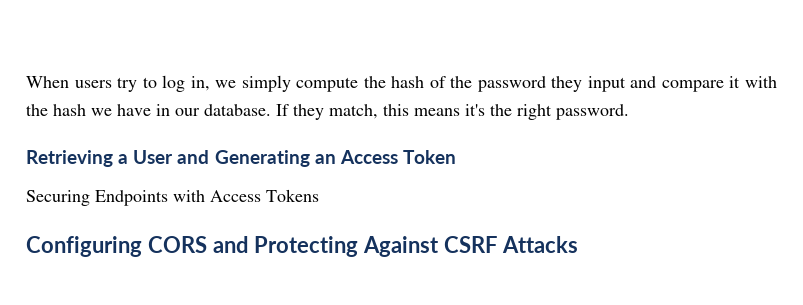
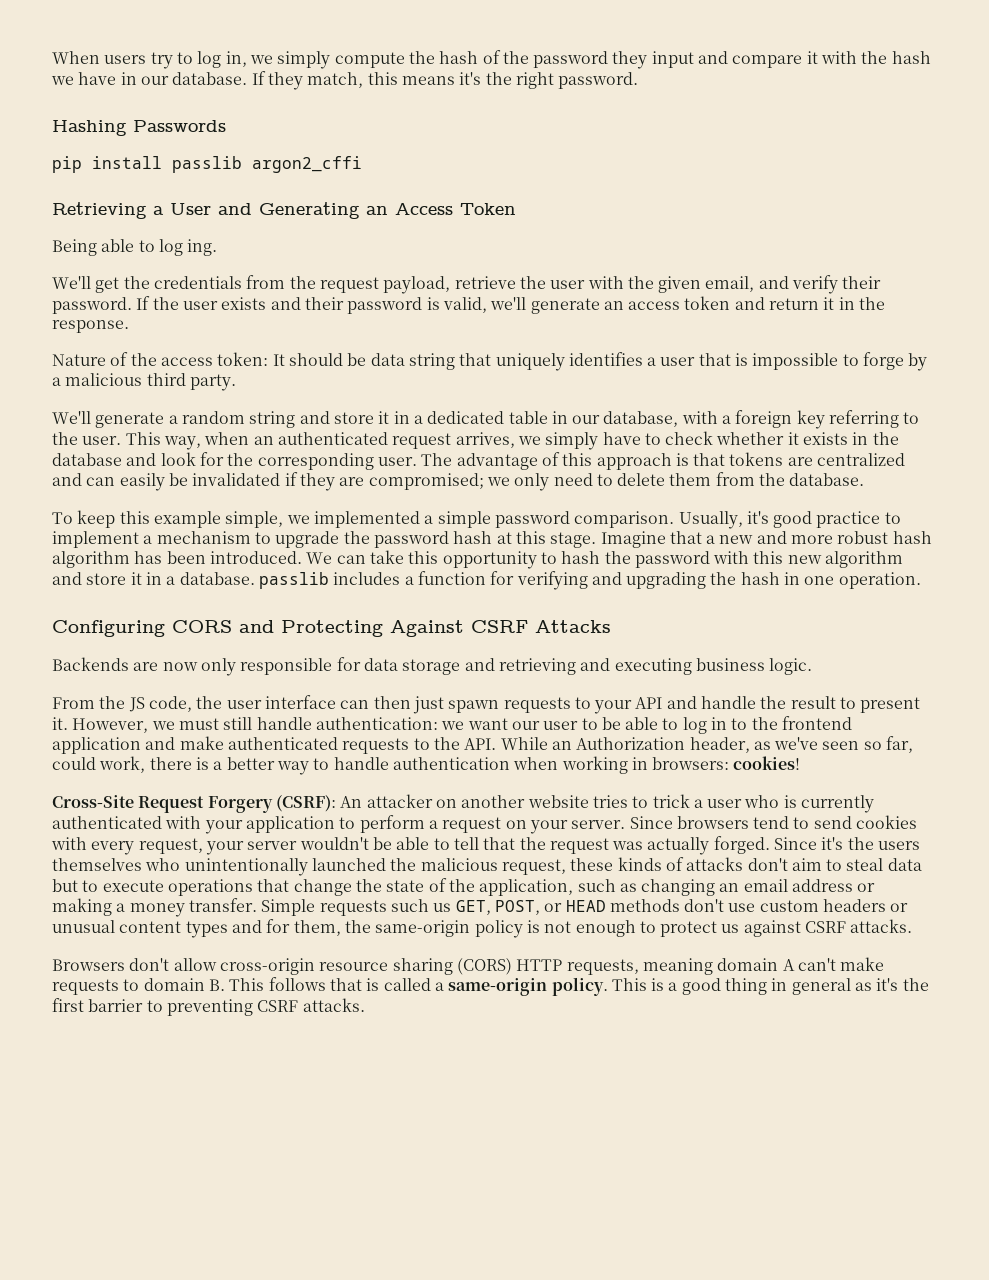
(629, 112) none -> [52,120,226,136] [52,156,362,173] // Hashing Passwords // pip install passlib argon2_cffi
[26,189,319,206] Securing Endpoints with Access Tokens -> [52,239,218,256] [52,275,882,294] [52,296,886,314] [52,320,129,333] [52,352,928,371] [52,373,236,391] [52,410,920,429] [52,431,899,450] [52,452,906,470] [52,472,865,491] [52,510,901,529] [52,531,932,548] [52,550,904,569] [52,571,921,590] Being able to log ing. // We'll get the credentials from the request payload, retrieve the user with the given email, and verify their password. If the user exists and their password is valid, we'll generate an access token and return it in the response. // Nature of the access token: It should be data string that uniquely identifies a user that is impossible to forge by a malicious third party. // We'll generate a random string and store it in a dedicated table in our database, with a foreign key referring to the user. This way, when an authenticated request arrives, we simply have to check whether it exists in the database and look for the corresponding user. The advantage of this approach is that tokens are centralized and can easily be invalidated if they are compromised; we only need to delete them from the database. // To keep this example simple, we implemented a simple password comparison. Usually, it's good practice to implement a mechanism to upgrade the password hash at this stage. Imagine that a new and more robust hash algorithm has been introduced. We can take this opportunity to hash the password with this new algorithm and store it in a database. passlib includes a function for verifying and upgrading the hash in one operation.
(578, 244) none -> [52,657,813,676] [52,695,921,714] [52,716,853,734] [52,736,914,754] [52,756,801,775] [52,794,875,813] [52,815,918,834] [51,836,921,855] [52,857,922,876] [52,878,876,896] [52,898,909,917] [52,919,913,938] [52,957,885,975] [52,977,929,996] [52,998,365,1016] // Backends are now only responsible for data storage and retrieving and executing business logic. // From the JS code, the user interface can then just spawn requests to your API and handle the result to present it. However, we must still handle authentication: we want our user to be able to log in to the frontend application and make authenticated requests to the API. While an Authorization header, as we've seen so far, could work, there is a better way to handle authentication when working in browsers: cookies! // Cross-Site Request Forgery (CSRF): An attacker on another website tries to trick a user who is currently authenticated with your application to perform a request on your server. Since browsers tend to send cookies with every request, your server wouldn't be able to tell that the request was actually forged. Since it's the users themselves who unintentionally launched the malicious request, these kinds of attacks don't aim to steal data but to execute operations that change the state of the application, such as changing an email address or making a money transfer. Simple requests such us GET, POST, or HEAD methods don't use custom headers or unusual content types and for them, the same-origin policy is not enough to protect us against CSRF attacks. // Browsers don't allow cross-origin resource sharing (CORS) HTTP requests, meaning domain A can't make requests to domain B. This follows that is called a same-origin policy. This is a good thing in general as it's the first barrier to preventing CSRF attacks.

